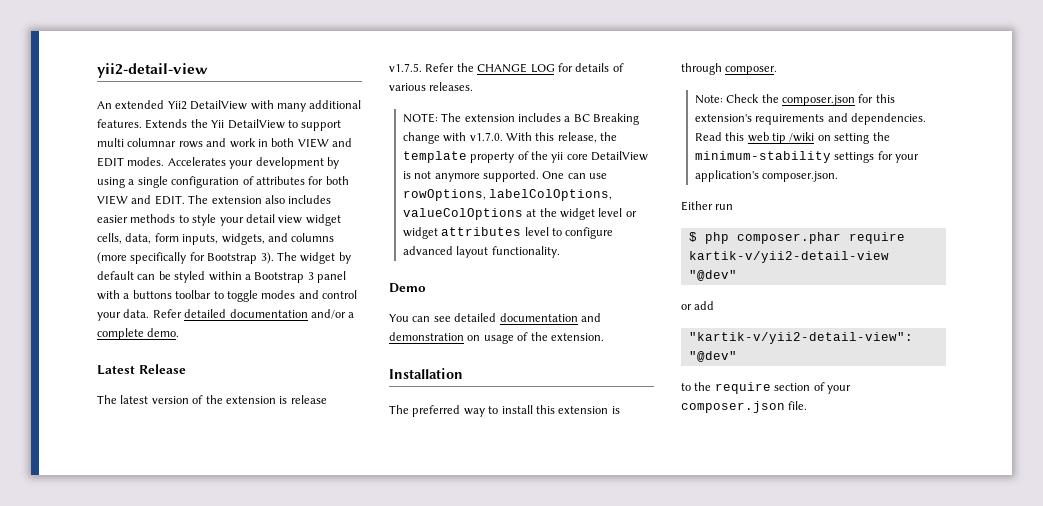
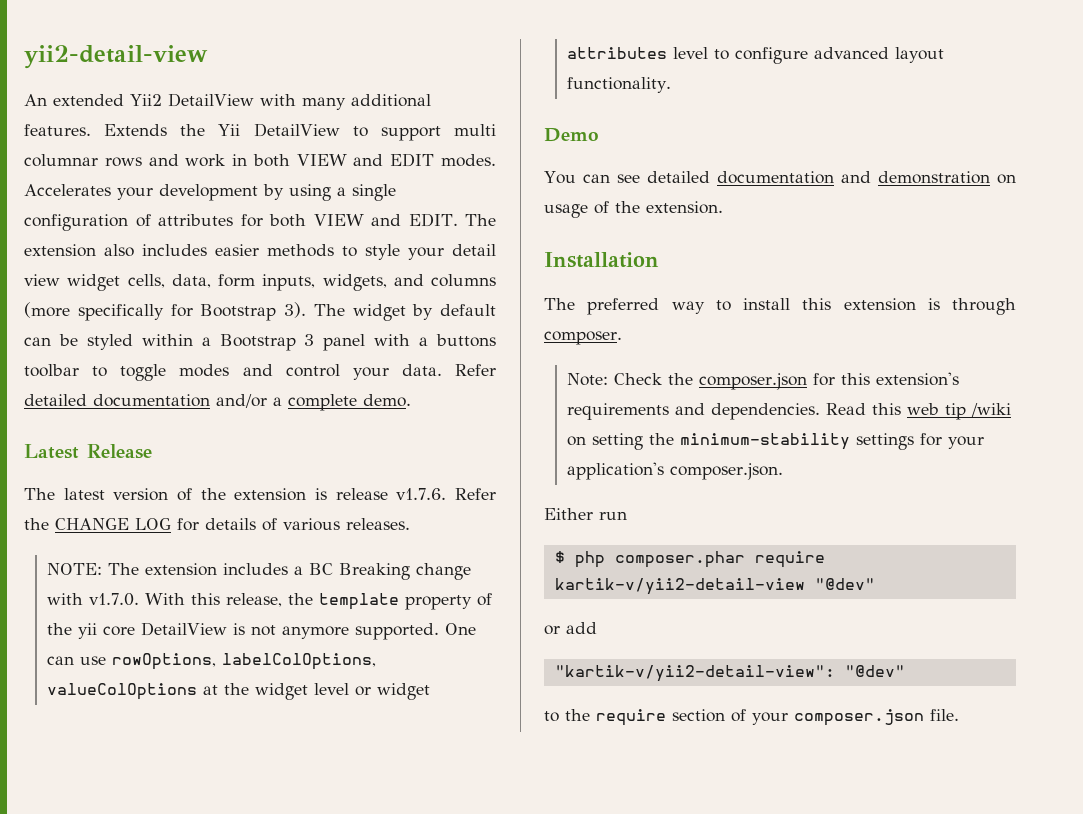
[389,63,422,72] v1.7.5. -> [396,488,447,500] v1.7.6.

